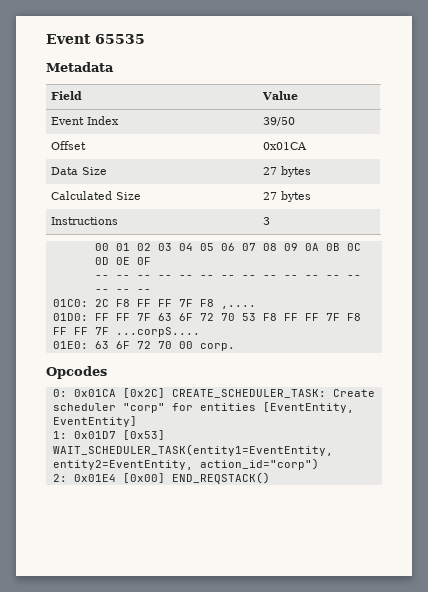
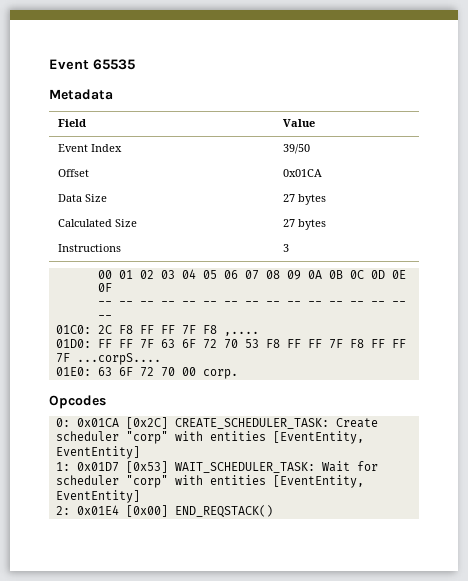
[171,403,193,411] for -> [174,431,203,441] with
[52,444,333,456] [52,458,319,470] WAIT_SCHEDULER_TASK(entity1=EventEntity, entity2=EventEntity, action_id="corp") -> [174,461,378,473] [55,475,364,488] [55,490,140,503] WAIT_SCHEDULER_TASK: Wait for scheduler "corp" with entities [EventEntity, EventEntity]

